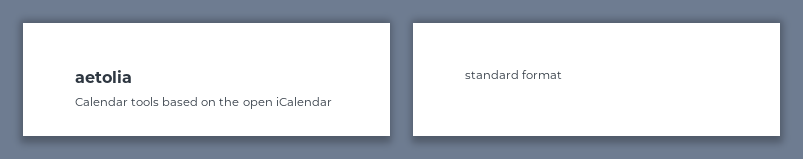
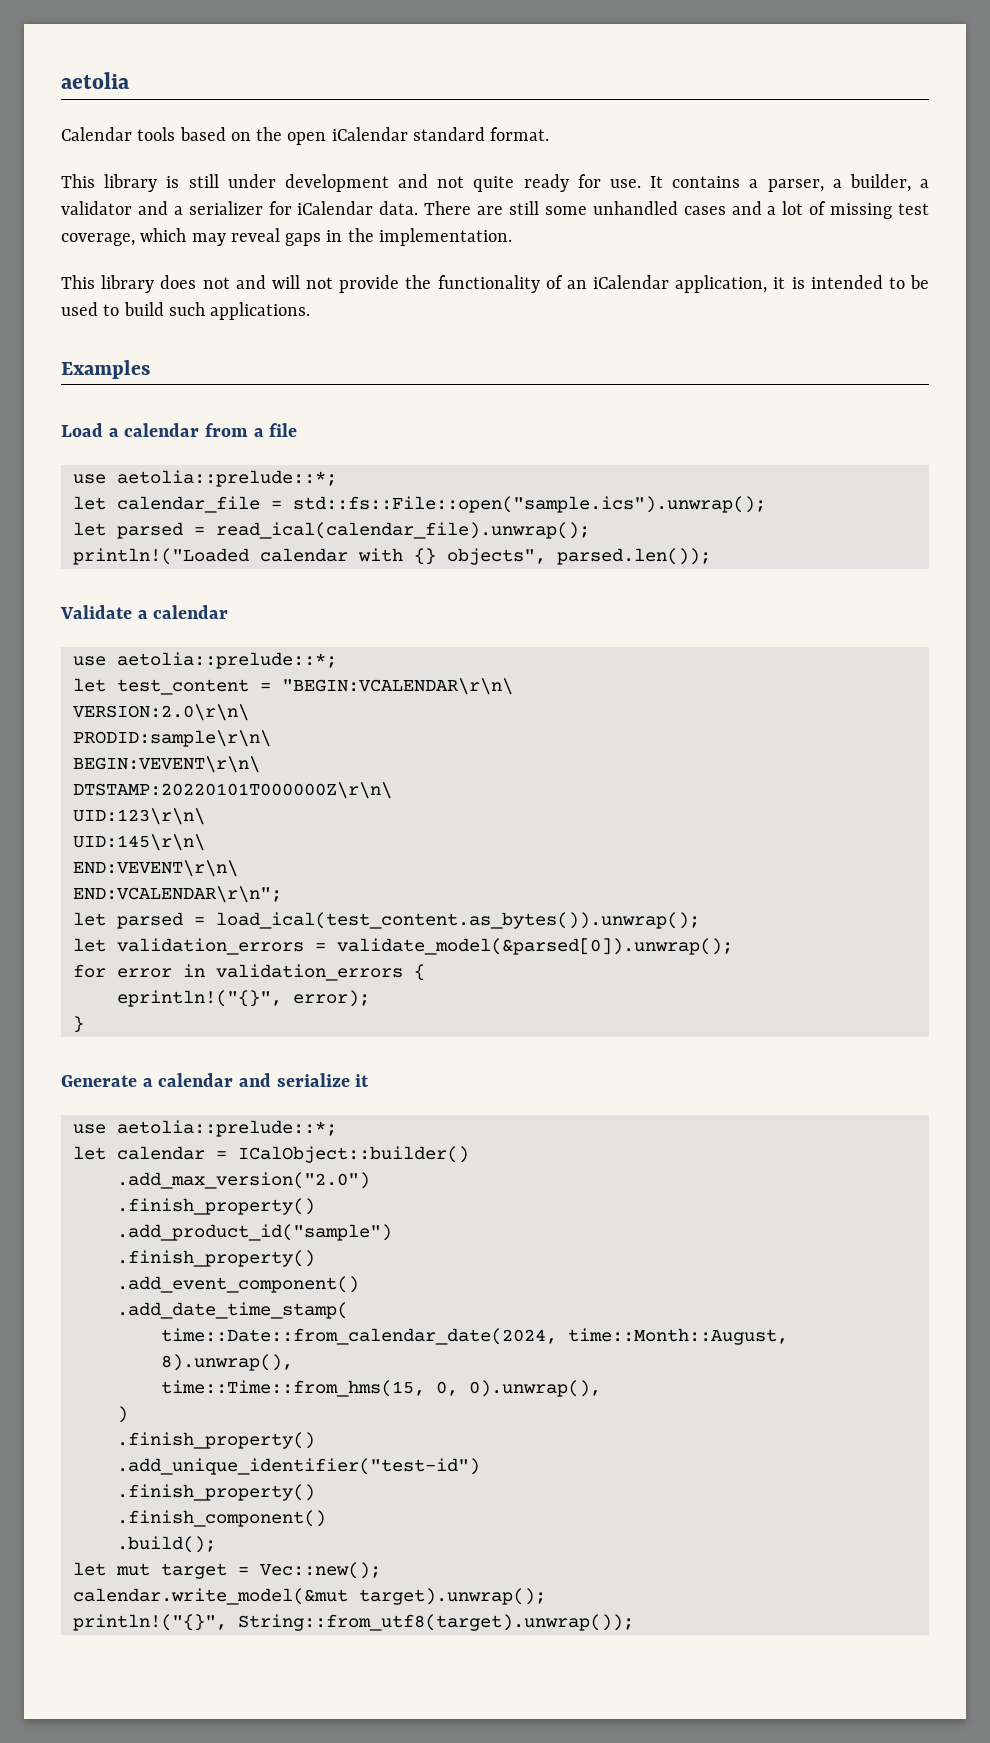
[522,70,563,79] format -> [490,127,550,141] [61,174,929,192] [61,201,930,219] [61,228,512,246] [61,275,929,293] [61,302,311,320] [61,360,150,379] [61,423,298,437] [72,470,337,487] [72,496,766,513] [72,522,590,539] [72,548,711,565] [60,605,229,619] [72,652,337,669] [72,678,513,695] [72,704,249,721] [72,730,271,747] [72,756,260,773] [72,782,392,799] [72,808,205,825] [72,834,205,851] [72,860,238,877] [72,886,282,903] [72,912,700,929] [72,938,733,955] [72,964,425,981] [116,990,370,1007] [72,1016,84,1033] [61,1073,370,1087] [72,1120,337,1137] [72,1146,469,1163] [116,1172,370,1189] [116,1198,315,1215] [116,1224,392,1241] [116,1250,315,1267] [116,1276,359,1293] [116,1302,348,1319] [160,1328,788,1345] [160,1354,293,1371] [160,1380,601,1397] [116,1406,128,1423] [116,1432,315,1449] [116,1458,480,1475] [116,1484,315,1501] [116,1510,326,1527] [116,1536,216,1553] [72,1562,381,1579] [72,1588,546,1605] [72,1614,634,1631] format. // This library is still under development and not quite ready for use. It contains a parser, a builder, a validator and a serializer for iCalendar data. There are still some unhandled cases and a lot of missing test coverage, which may reveal gaps in the implementation. // This library does not and will not provide the functionality of an iCalendar application, it is intended to be used to build such applications. // Examples // Load a calendar from a file // use aetolia::prelude::*; // let calendar_file = std::fs::File::open("sample.ics").unwrap(); // let parsed = read_ical(calendar_file).unwrap(); // println!("Loaded calendar with {} objects", parsed.len()); // Validate a calendar // use aetolia::prelude::*; // let test_content = "BEGIN:VCALENDAR\r\n\ // VERSION:2.0\r\n\ // PRODID:sample\r\n\ // BEGIN:VEVENT\r\n\ // DTSTAMP:20220101T000000Z\r\n\ // UID:123\r\n\ // UID:145\r\n\ // END:VEVENT\r\n\ // END:VCALENDAR\r\n"; // let parsed = load_ical(test_content.as_bytes()).unwrap(); // let validation_errors = validate_model(&parsed[0]).unwrap(); // for error in validation_errors { // eprintln!("{}", error); // } // Generate a calendar and serialize it // use aetolia::prelude::*; // let calendar = ICalObject::builder() // .add_max_version("2.0") // .finish_property() // .add_product_id("sample") // .finish_property() // .add_event_component() // .add_date_time_stamp( // time::Date::from_calendar_date(2024, time::Month::August, 8).unwrap(), // time::Time::from_hms(15, 0, 0).unwrap(), // ) // .finish_property() // .add_unique_identifier("test-id") // .finish_property() // .finish_component() // .build(); // let mut target = Vec::new(); // calendar.write_model(&mut target).unwrap(); // println!("{}", String::from_utf8(target).unwrap());

